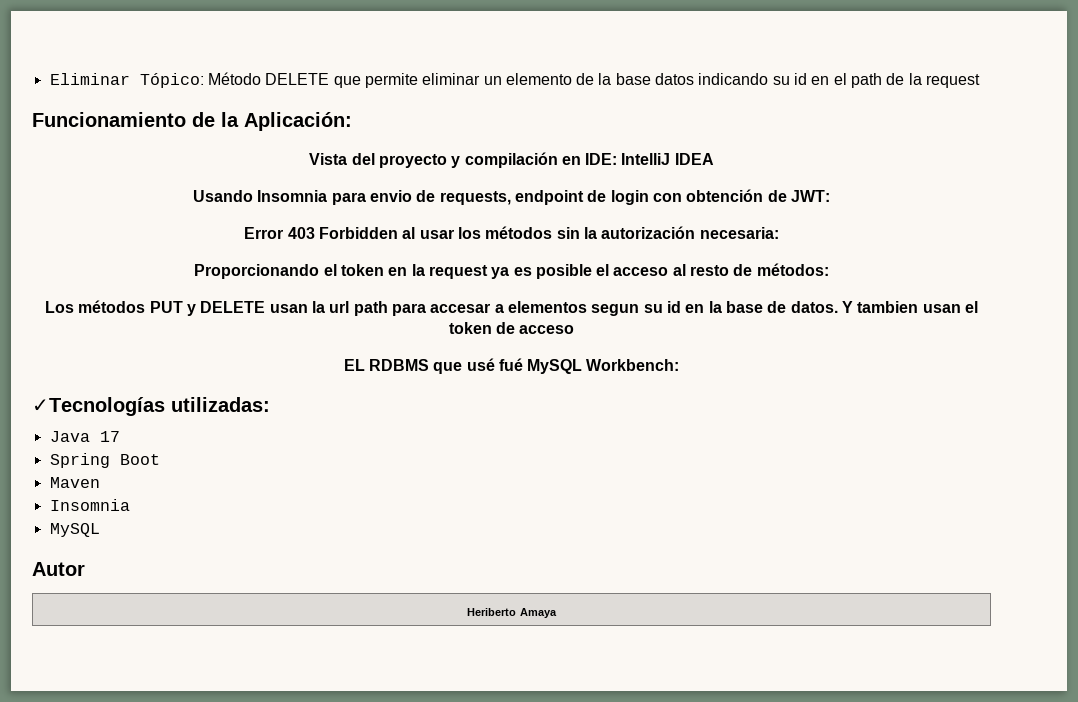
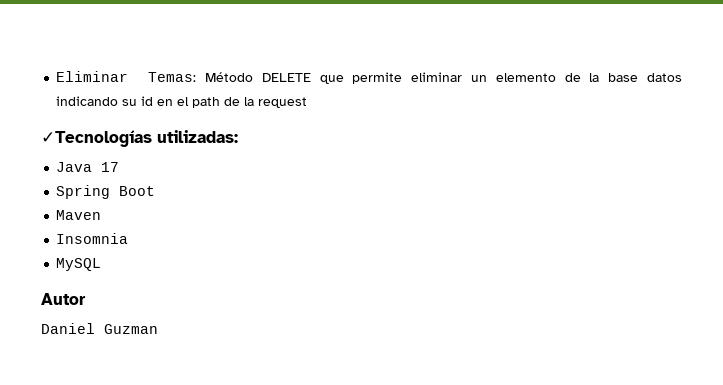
[139,73,204,88] Tópico: -> [148,72,197,82] Temas:
[32,112,352,131] [309,152,714,168] [193,189,830,205] [244,226,779,239] [194,263,829,279] [45,300,978,316] [448,322,575,334] [343,358,680,374] // Funcionamiento de la Aplicación: // Vista del proyecto y compilación en IDE: IntelliJ IDEA // Usando Insomnia para envio de requests, endpoint de login con obtención de JWT: // Error 403 Forbidden al usar los métodos sin la autorización necesaria: // Proporcionando el token en la request ya es posible el acceso al resto de métodos: // Los métodos PUT y DELETE usan la url path para accesar a elementos segun su id en la base de datos. Y tambien usan el token de acceso // EL RDBMS que usé fué MySQL Workbench: -> (308, 102) none
[466,608,558,618] // Heriberto Amaya -> [41,323,158,334] // Daniel Guzman

